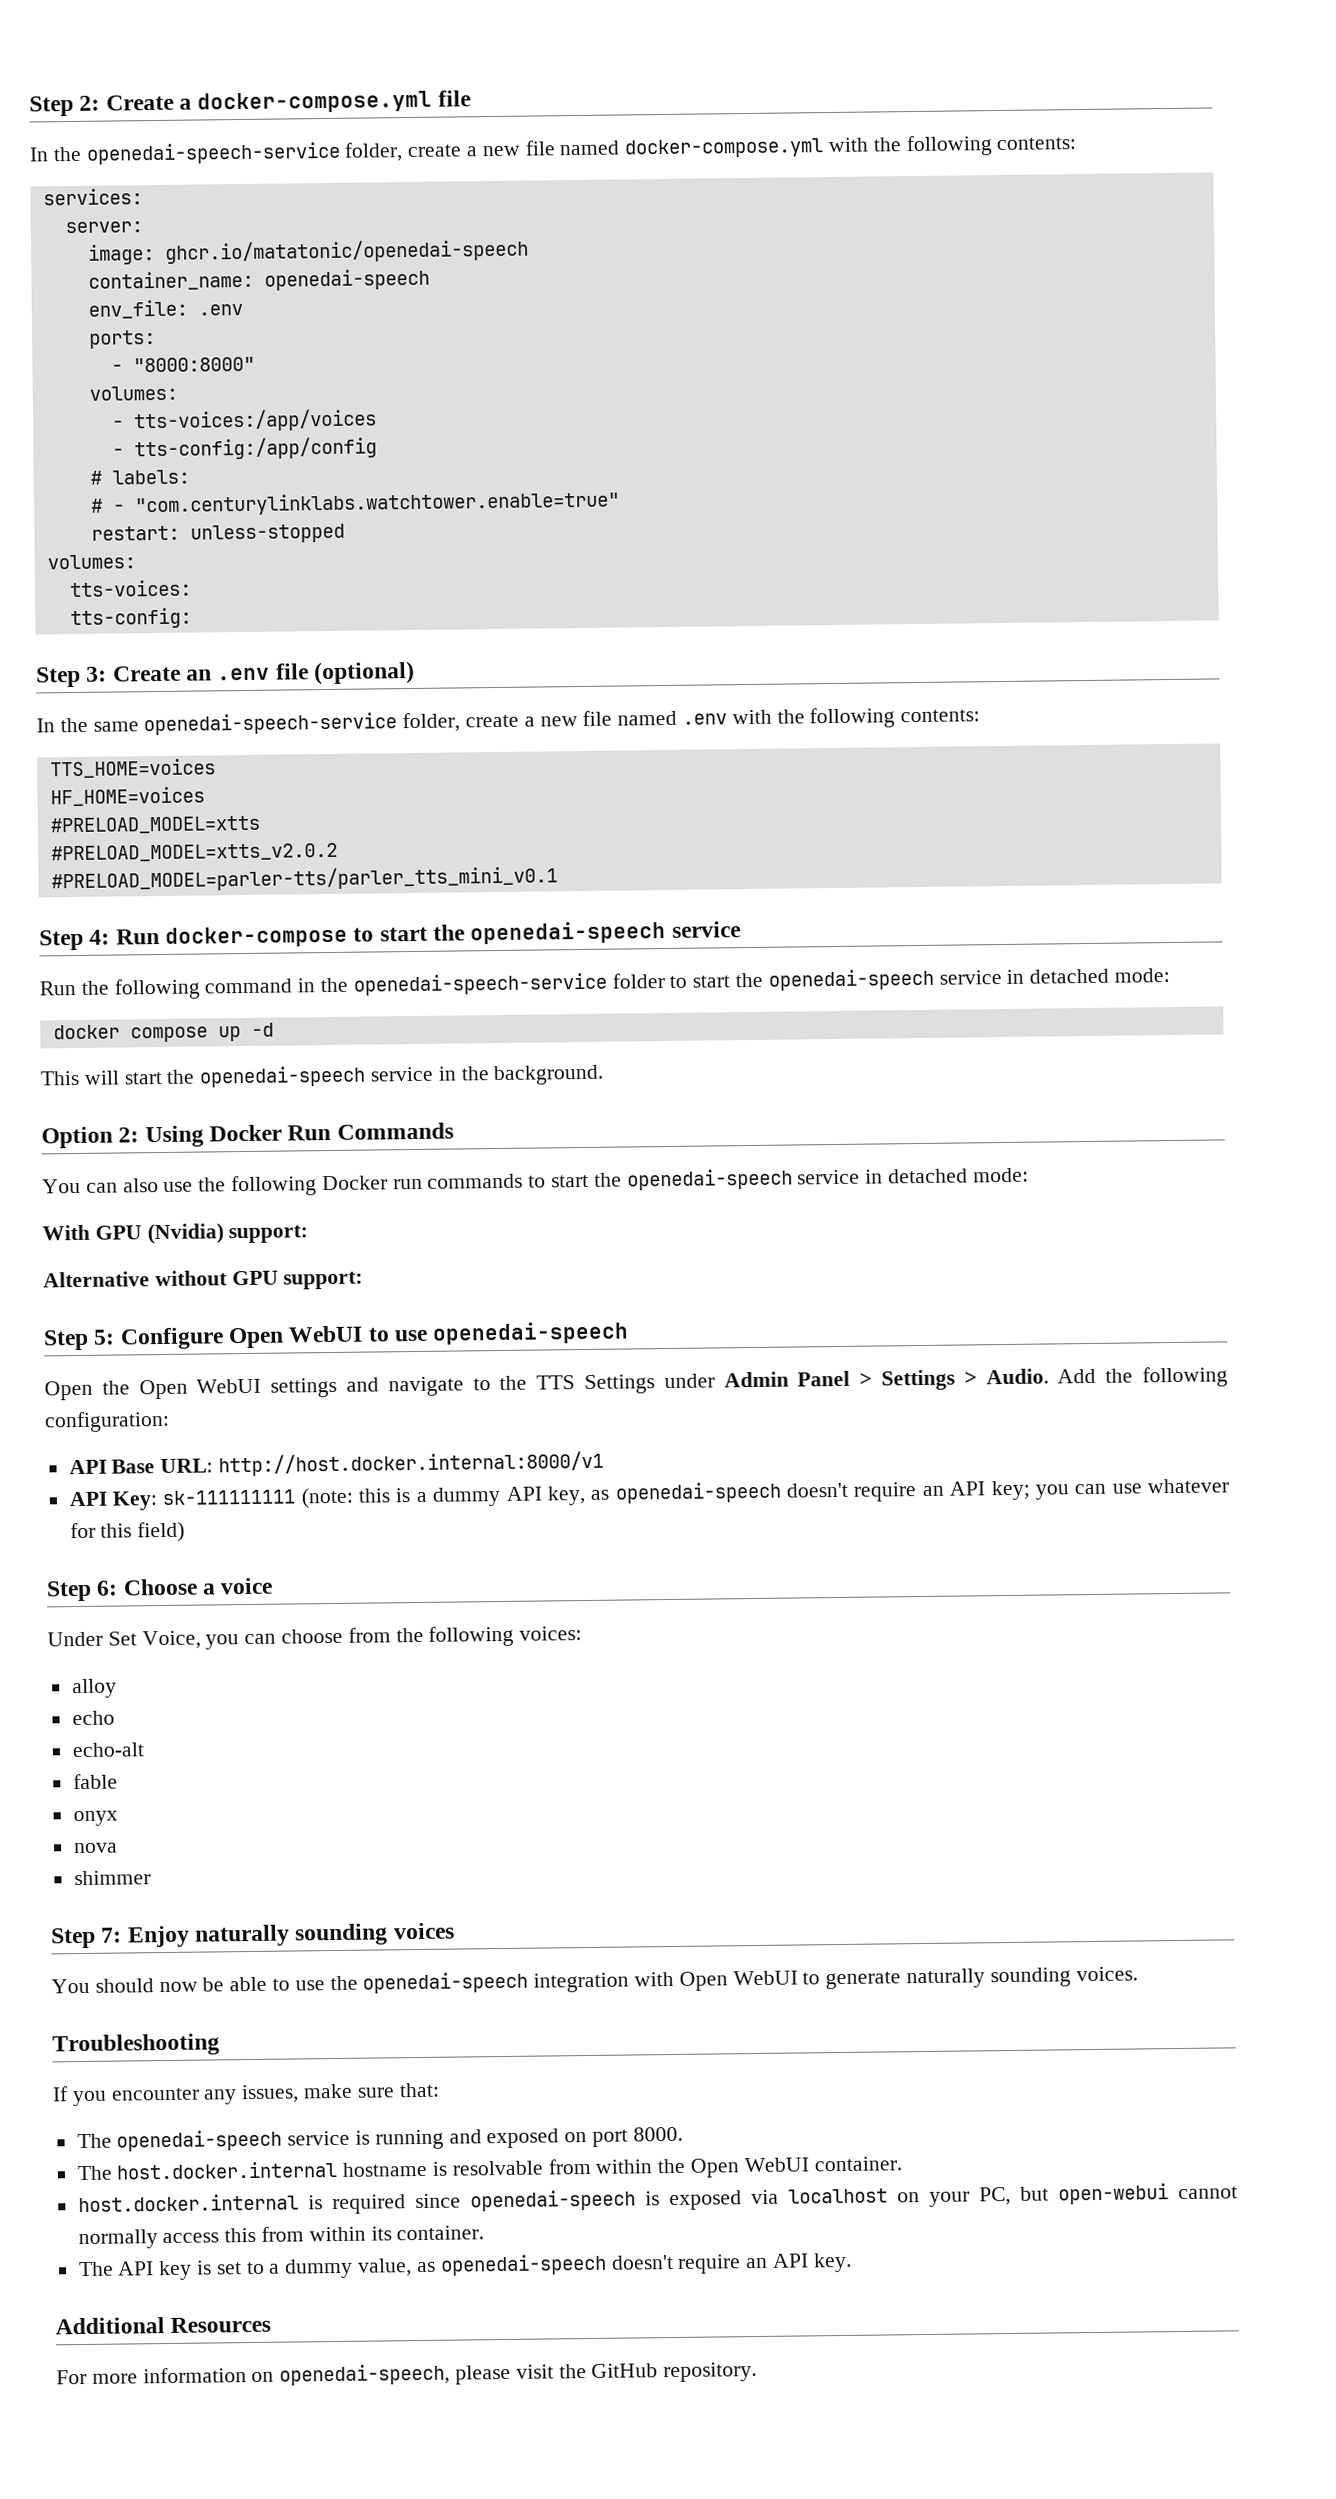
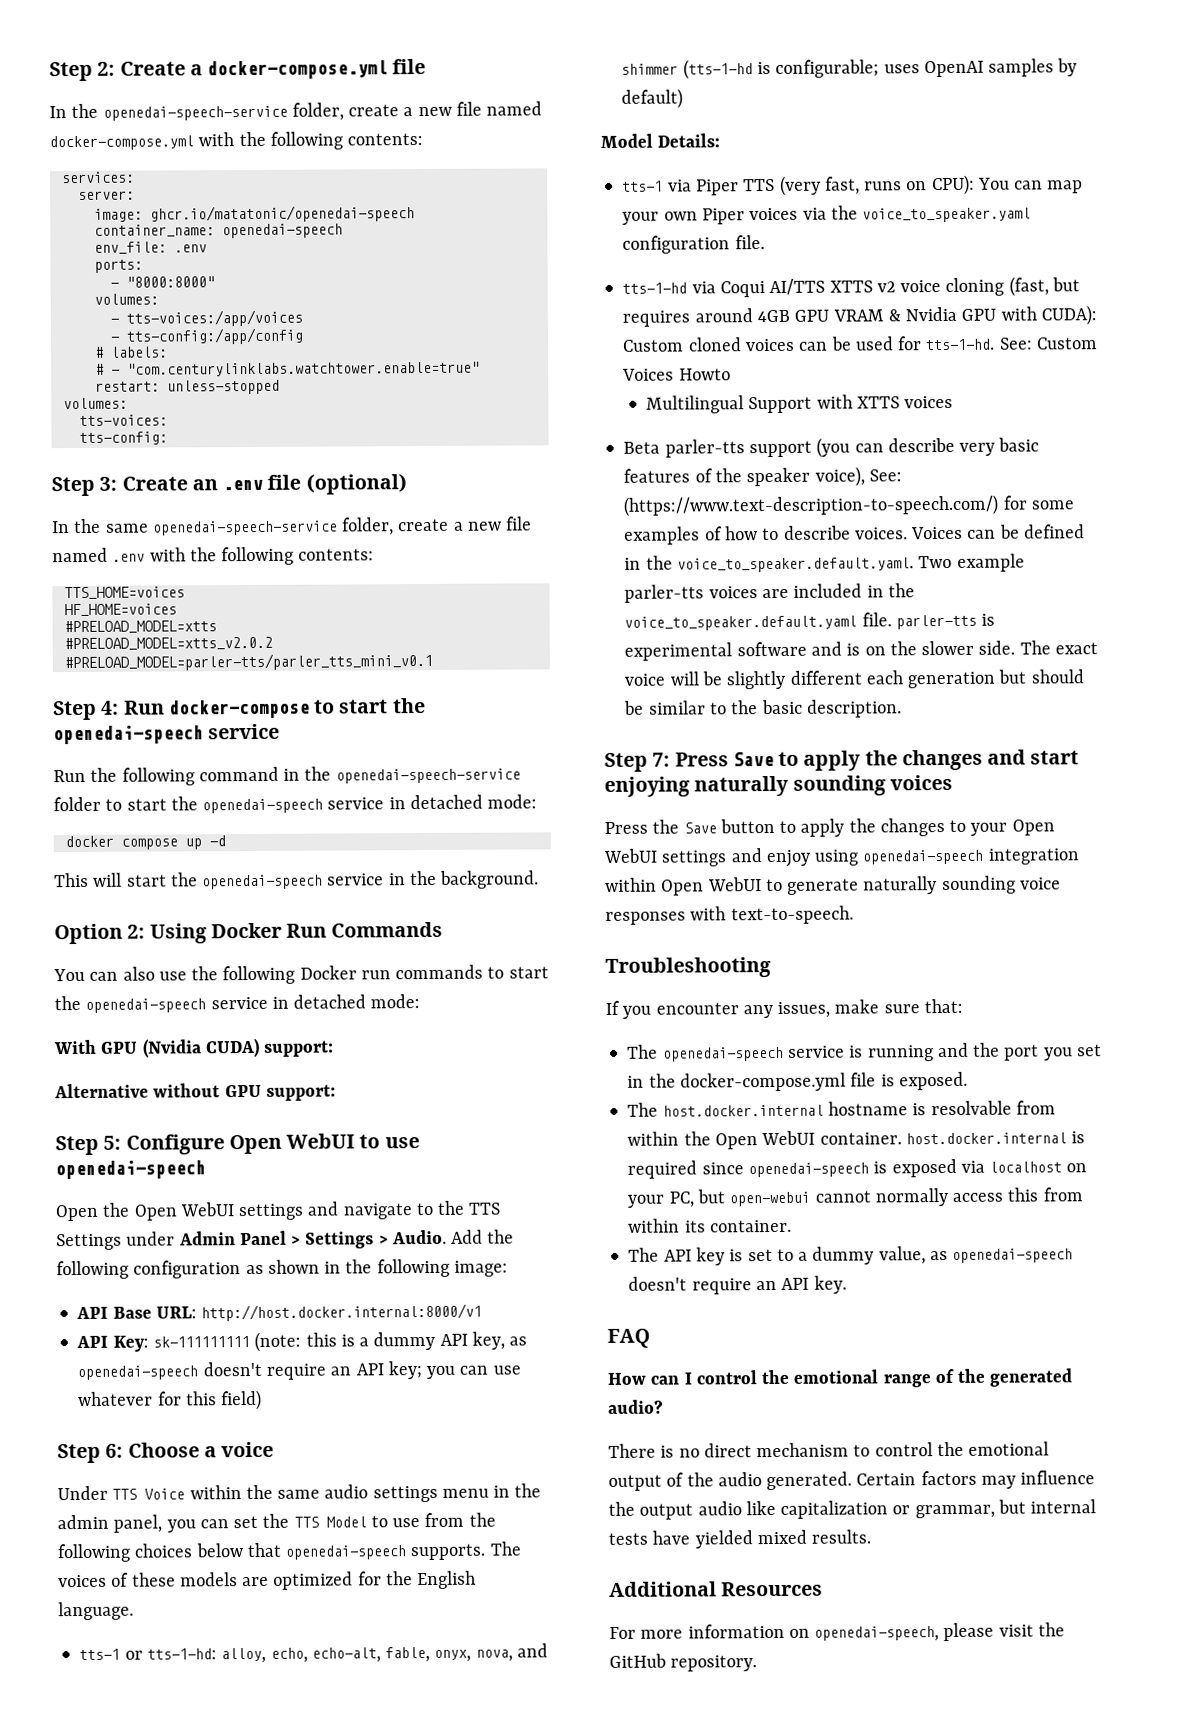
[146,1223,224,1245] (Nvidia) -> [141,1037,260,1058] (Nvidia CUDA)
[44,1410,170,1433] configuration: -> [133,1258,508,1279] configuration as shown in the following image:
[107,1625,583,1650] [71,1678,117,1699] [71,1710,115,1726] [71,1742,144,1758] [72,1773,118,1790] [72,1810,118,1827] [73,1842,118,1854] [73,1870,151,1886] [51,1922,455,1949] [51,1975,358,1994] Set Voice, you can choose from the following voices: // alloy // echo // echo-alt // fable // onyx // nova // shimmer // Step 7: Enjoy naturally sounding voices // You should now be able to use the -> [112,1483,542,1503] [57,1512,496,1533] [57,1541,521,1563] [58,1570,477,1590] [58,1601,134,1621] [79,1643,548,1664] [621,58,1078,80] [621,88,684,109] [600,133,721,148] [622,174,1084,196] [622,205,1032,225] [622,235,765,254] [622,276,1080,298] [622,305,1097,327] [622,336,1098,352] [622,368,731,381] [646,394,954,414] [623,437,1040,458] [623,466,902,487] [623,494,1074,517] [624,524,1085,545] [624,553,1025,573] [624,583,915,603] [624,612,996,631] [624,640,1098,661] [624,669,1084,690] [624,699,902,718] [604,749,1080,772] [604,774,953,797] [604,818,1055,837] [603,848,860,868] TTS Voice within the same audio settings menu in the admin panel, you can set the TTS Model to use from the following choices below that openedai-speech supports. The voices of these models are optimized for the English language. // tts-1 or tts-1-hd: alloy, echo, echo-alt, fable, onyx, nova, and shimmer (tts-1-hd is configurable; uses OpenAI samples by default) // Model Details: // tts-1 via Piper TTS (very fast, runs on CPU): You can map your own Piper voices via the voice_to_speaker.yaml configuration file. // tts-1-hd via Coqui AI/TTS XTTS v2 voice cloning (fast, but requires around 4GB GPU VRAM & Nvidia GPU with CUDA): Custom cloned voices can be used for tts-1-hd. See: Custom Voices Howto // Multilingual Support with XTTS voices // Beta parler-tts support (you can describe very basic features of the speaker voice), See: (https://www.text-description-to-speech.com/) for some examples of how to describe voices. Voices can be defined in the voice_to_speaker.default.yaml. Two example parler-tts voices are included in the voice_to_speaker.default.yaml file. parler-tts is experimental software and is on the slower side. The exact voice will be slightly different each generation but should be similar to the basic description. // Step 7: Press Save to apply the changes and start enjoying naturally sounding voices // Press the Save button to apply the changes to your Open WebUI settings and enjoy using
[634,1971,675,1987] with -> [605,877,657,892] within
[1075,1966,1138,1982] voices. -> [1019,877,1061,890] [605,905,854,925] voice responses with text-to-speech.
[486,2126,683,2149] exposed on port 8000. -> [973,1042,1102,1061] [627,1071,968,1092] the port you set in the docker-compose.yml file is exposed.
(902, 2164) // -> (902, 1138) none
(852, 2262) none -> [607,1328,650,1348] [607,1368,1074,1388] [608,1399,663,1414] [608,1441,1050,1458] [608,1470,1096,1491] [608,1499,1097,1520] [608,1529,872,1549] // FAQ // How can I control the emotional range of the generated audio? // There is no direct mechanism to control the emotional output of the audio generated. Certain factors may influence the output audio like capitalization or grammar, but internal tests have yielded mixed results.

